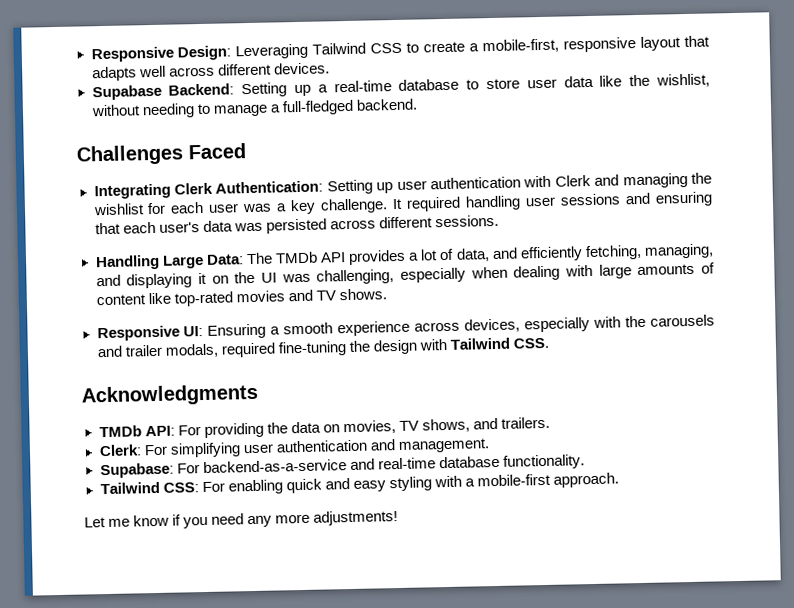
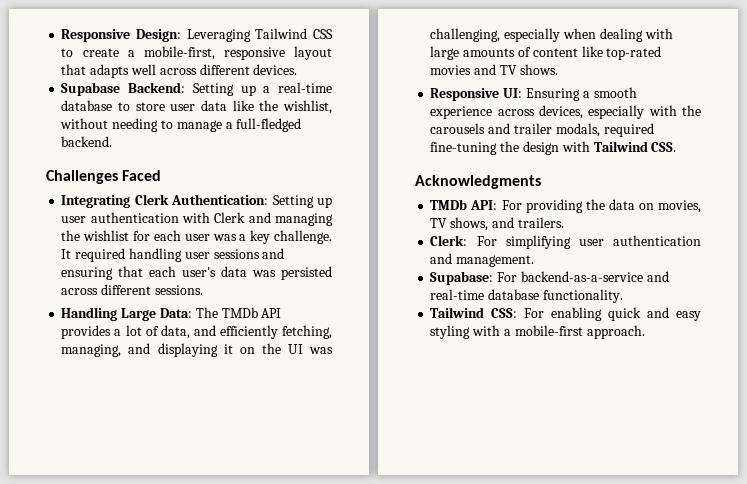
[84,510,399,529] // Let me know if you need any more adjustments! -> (645, 332) none

